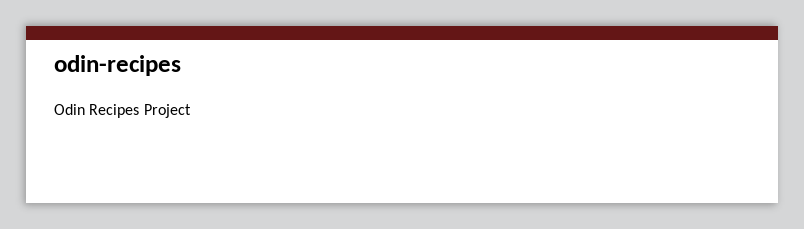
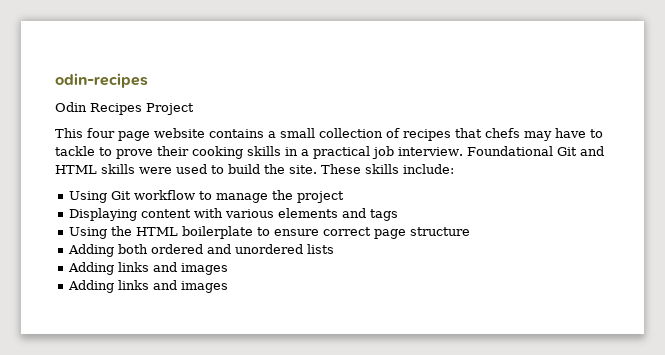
(191, 111) none -> [55,128,603,141] [55,146,604,159] [55,164,454,174] [69,190,345,203] [69,208,399,221] [69,226,471,239] [68,244,335,257] [68,262,229,275] [68,280,229,293] // This four page website contains a small collection of recipes that chefs may have to tackle to prove their cooking skills in a practical job interview. Foundational Git and HTML skills were used to build the site. These skills include: // Using Git workflow to manage the project // Displaying content with various elements and tags // Using the HTML boilerplate to ensure correct page structure // Adding both ordered and unordered lists // Adding links and images // Adding links and images

